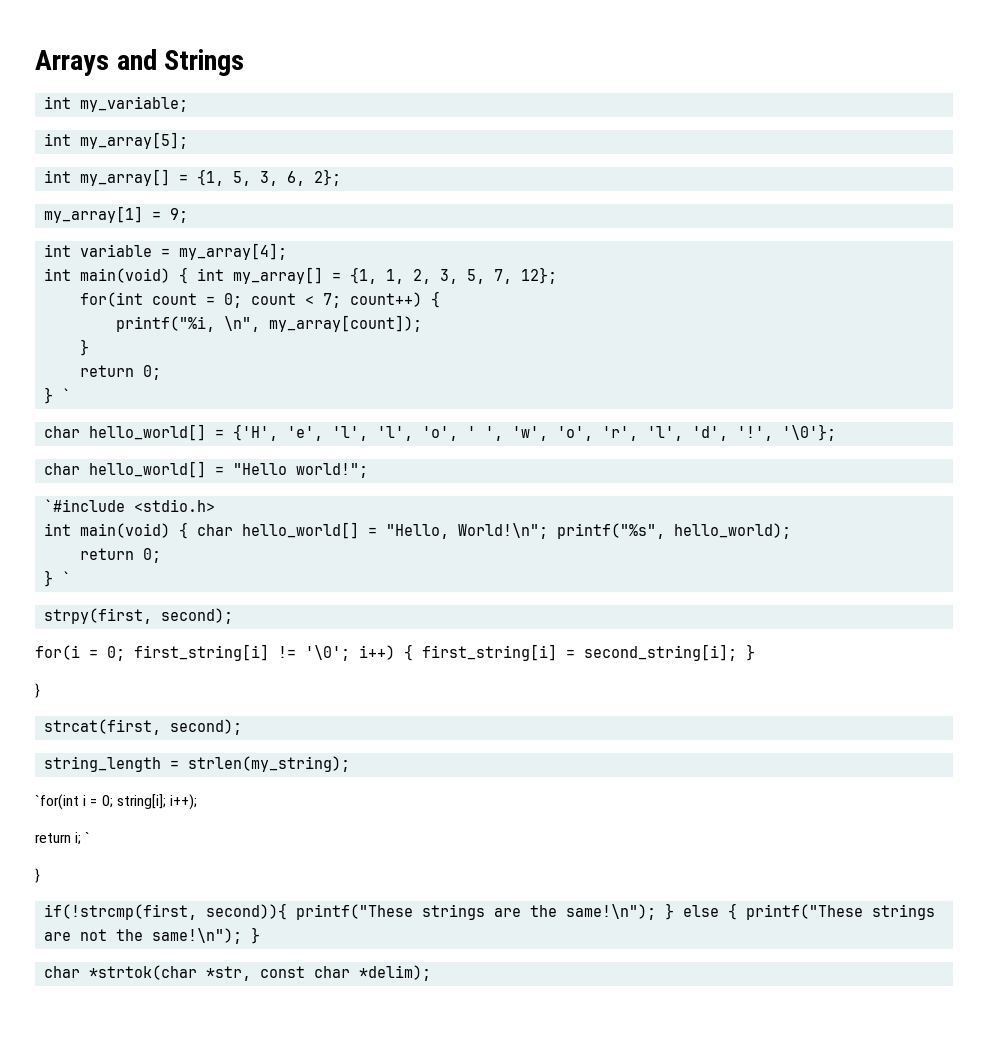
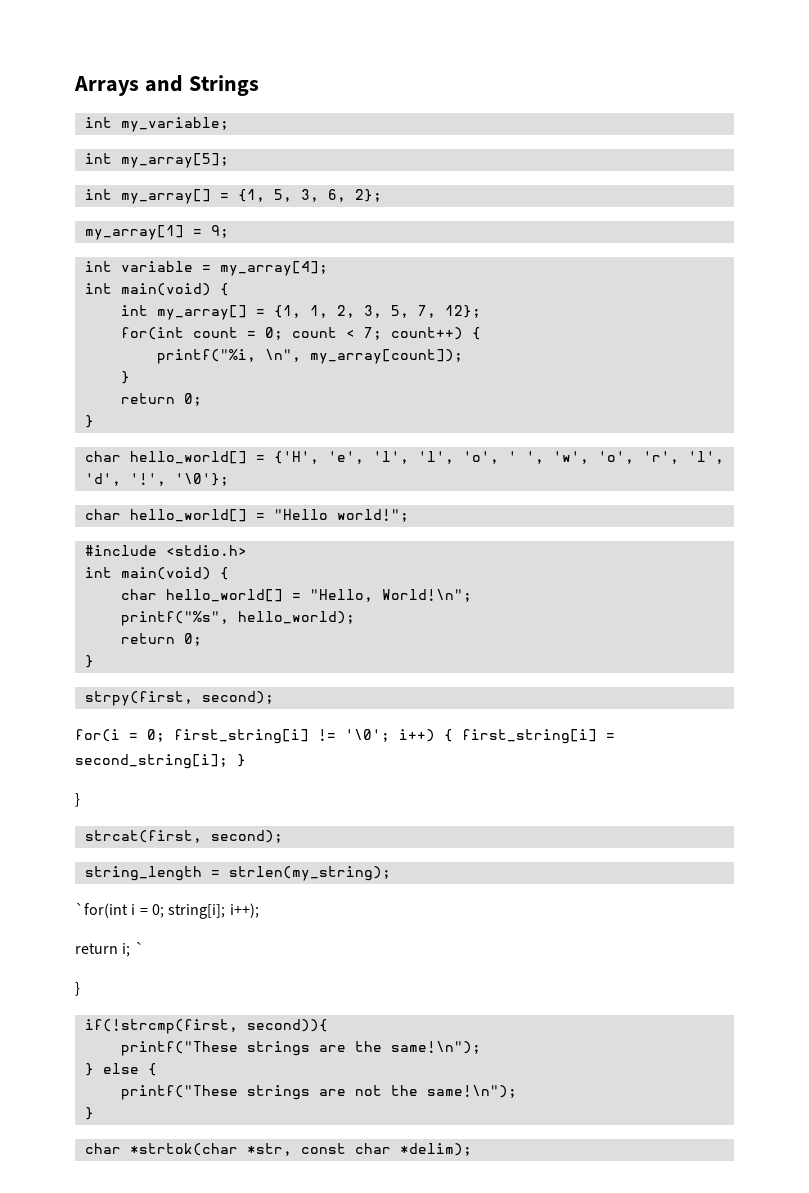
(189, 275) none -> (229, 289) //
[62,388,72,401] ` -> (94, 421) none
[44,499,126,512] `#include -> [84,545,157,556] #include
(189, 530) none -> (229, 573) //
(549, 531) none -> (472, 595) //
[62,571,72,584] ` -> (94, 661) none
(288, 911) none -> (328, 1025) //
(657, 912) none -> (481, 1047) //
(738, 911) none -> (157, 1069) //
(243, 936) none -> (517, 1091) //

